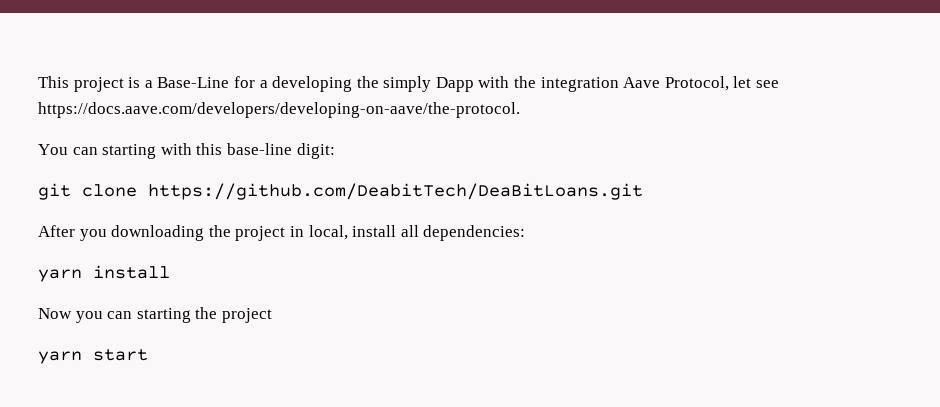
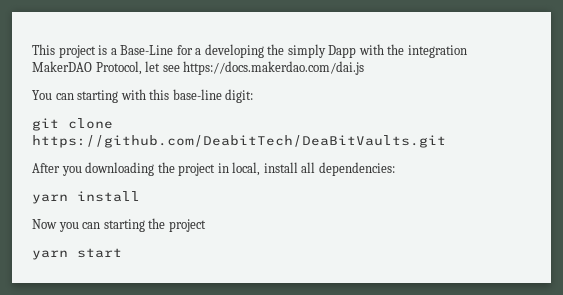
[623,77,661,88] Aave -> [32,61,92,72] MakerDAO
[38,102,520,118] https://docs.aave.com/developers/developing-on-aave/the-protocol. -> [183,61,365,75] https://docs.makerdao.com/dai.js
[148,183,643,200] https://github.com/DeabitTech/DeaBitLoans.git -> [32,135,446,148] https://github.com/DeabitTech/DeaBitVaults.git

